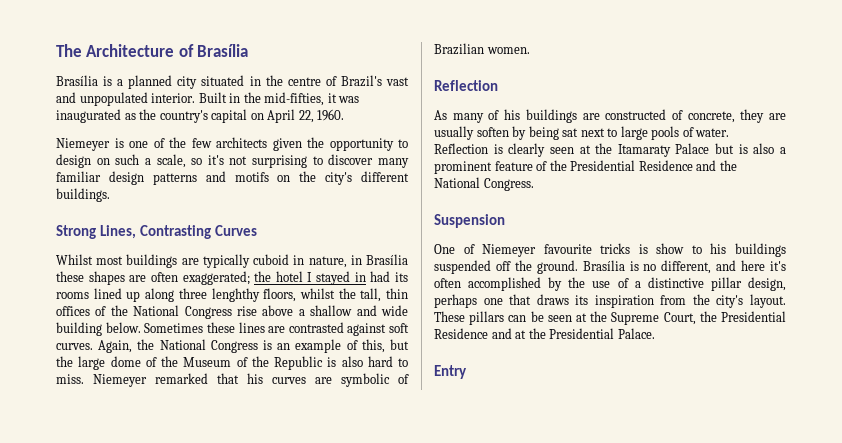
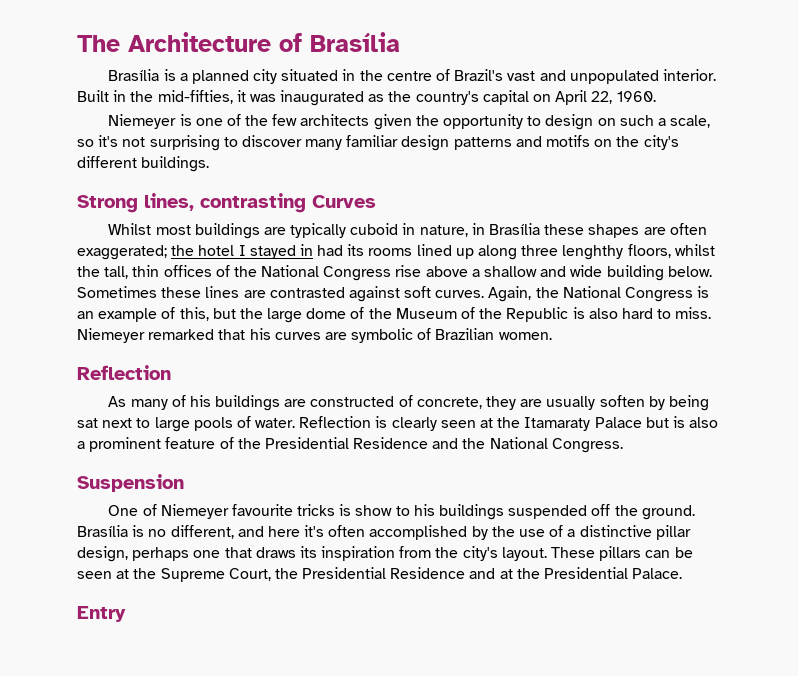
[100,225,212,239] Lines, Contrasting -> [144,193,306,213] lines, contrasting

